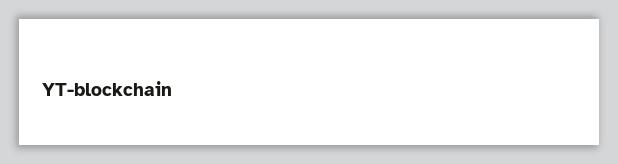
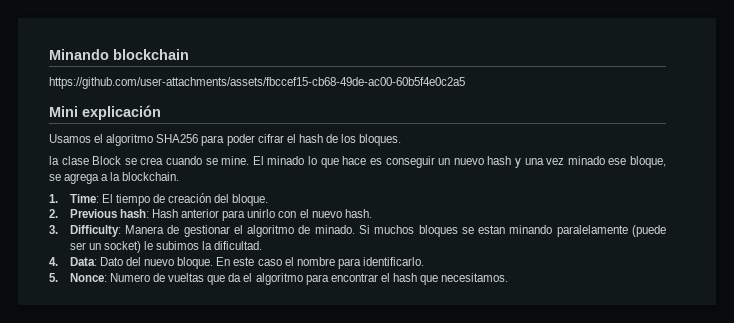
[42,81,172,96] YT-blockchain -> [49,49,189,60] [49,77,465,89] [49,105,161,120] [49,134,402,146] [49,156,667,168] [49,172,180,184] [49,193,269,206] [49,209,372,221] [49,225,666,237] [69,241,263,253] [49,257,424,269] [49,273,509,285] Minando blockchain // https://github.com/user-attachments/assets/fbccef15-cb68-49de-ac00-60b5f4e0c2a5 // Mini explicación // Usamos el algoritmo SHA256 para poder cifrar el hash de los bloques. // la clase Block se crea cuando se mine. El minado lo que hace es conseguir un nuevo hash y una vez minado ese bloque, se agrega a la blockchain. // 1. Time: El tiempo de creación del bloque. // 2. Previous hash: Hash anterior para unirlo con el nuevo hash. // 3. Difficulty: Manera de gestionar el algoritmo de minado. Si muchos bloques se estan minando paralelamente (puede ser un socket) le subimos la dificultad. // 4. Data: Dato del nuevo bloque. En este caso el nombre para identificarlo. // 5. Nonce: Numero de vueltas que da el algoritmo para encontrar el hash que necesitamos.

